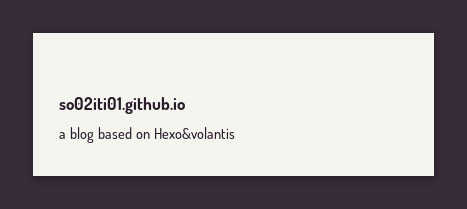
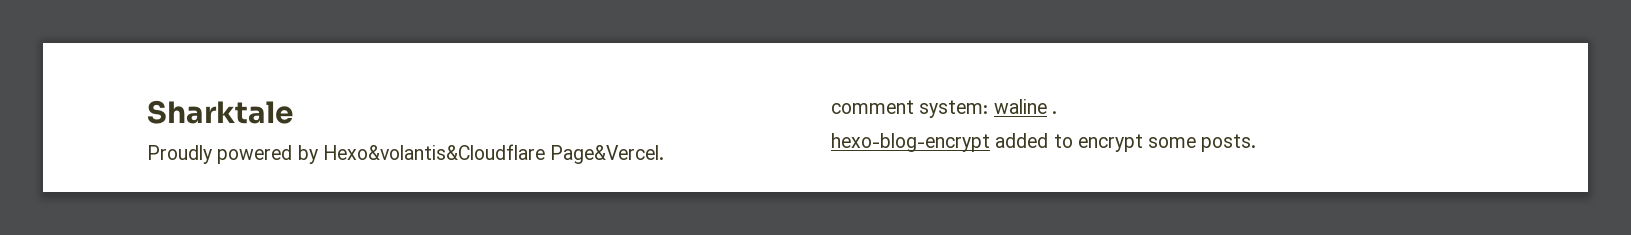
[59,97,185,114] [59,127,235,143] so02iti01.github.io // a blog based on Hexo&volantis -> [147,100,293,124] [147,144,665,164] [831,99,1057,118] [831,133,1257,152] Sharktale // Proudly powered by Hexo&volantis&Cloudflare Page&Vercel. // comment system: waline . // hexo-blog-encrypt added to encrypt some posts.

